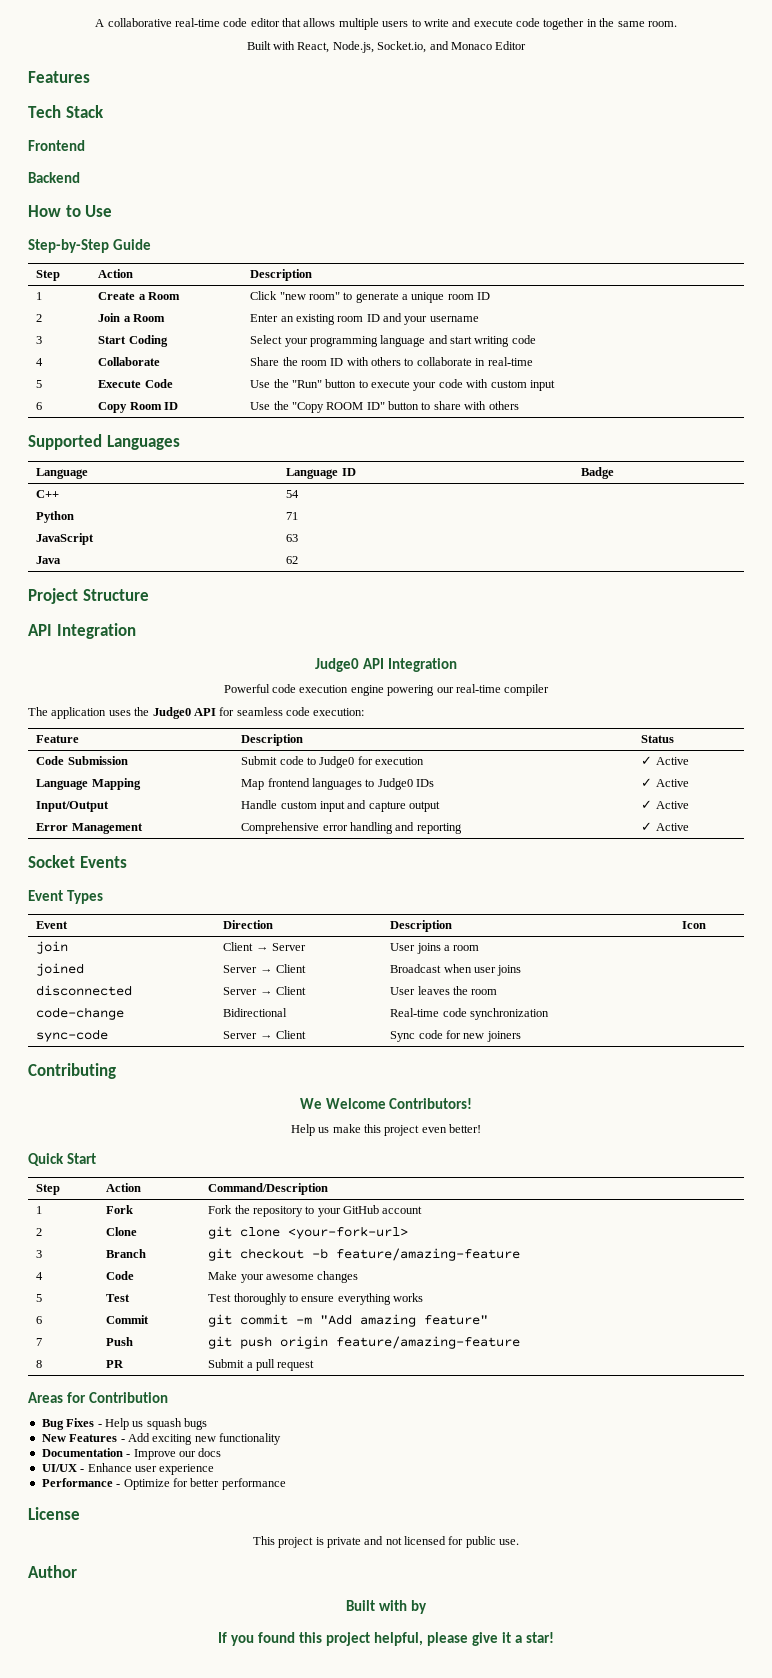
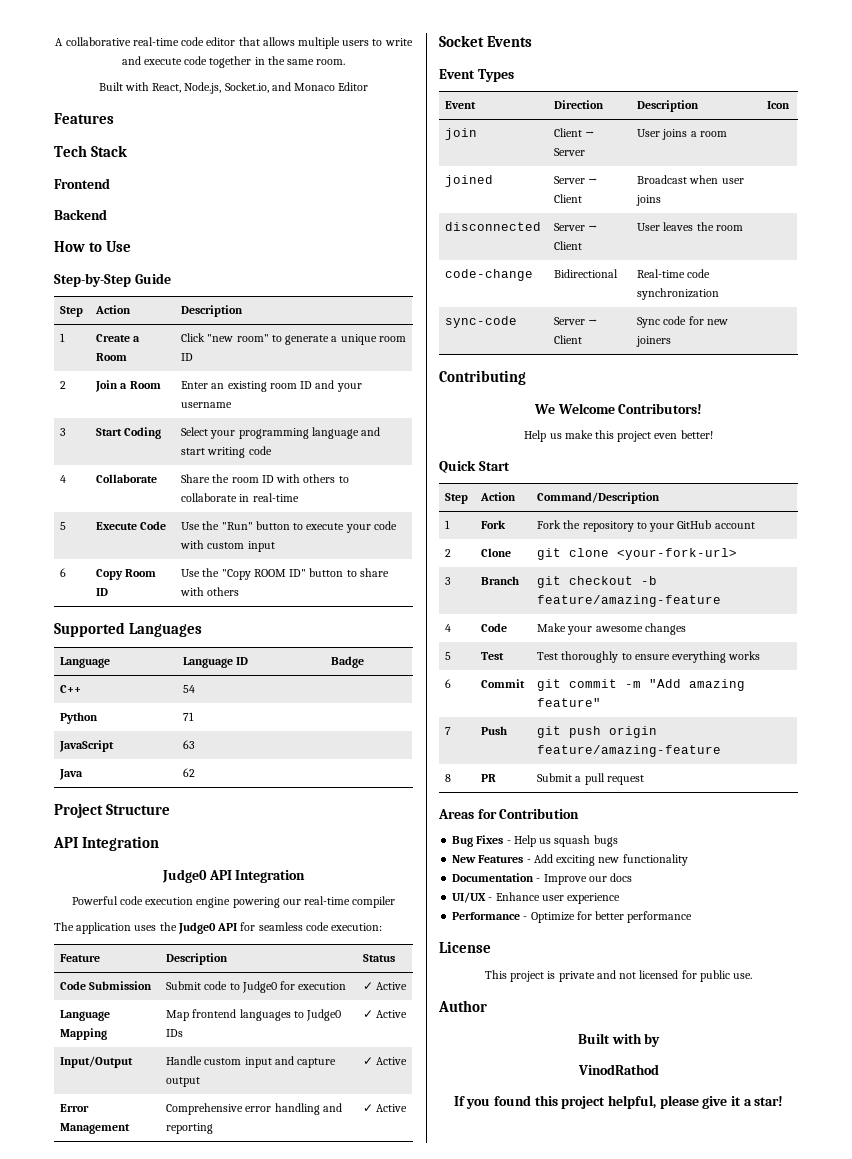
(427, 1607) none -> [577,1064,659,1075] // VinodRathod

